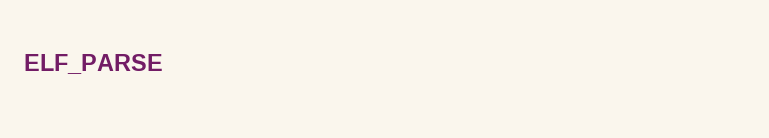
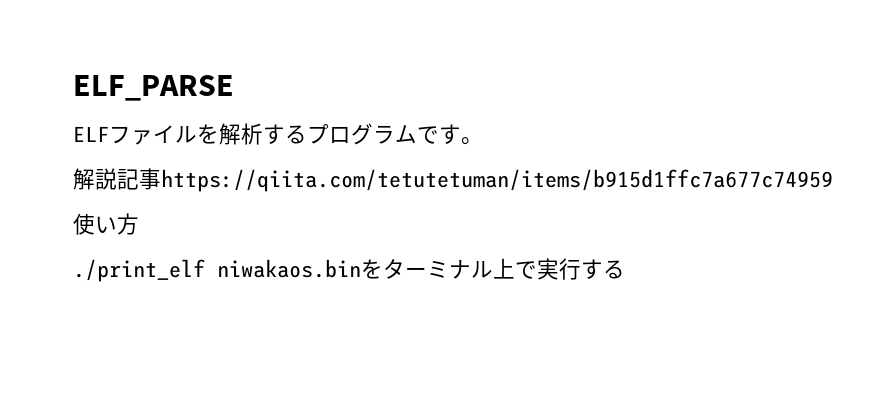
(163, 64) none -> [73,123,483,145] [73,168,833,192] [73,213,139,235] [73,258,625,282] // ELFファイルを解析するプログラムです。 // 解説記事https://qiita.com/tetutetuman/items/b915d1ffc7a677c74959 // 使い方 // ./print_elf niwakaos.binをターミナル上で実行する

